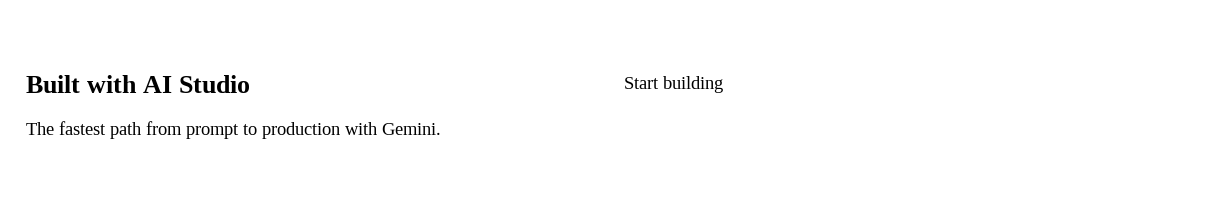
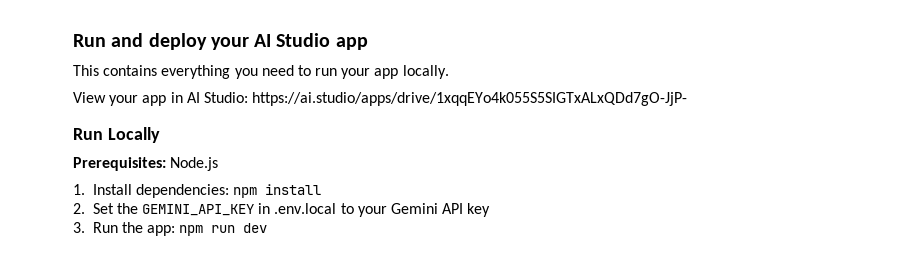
[26,75,251,93] [26,121,441,139] [624,76,723,93] Built with AI Studio // The fastest path from prompt to production with Gemini. // Start building -> [73,33,368,50] [73,65,449,79] [73,92,688,106] [73,127,160,143] [73,157,219,171] [73,184,322,198] [73,203,491,217] [73,222,268,236] Run and deploy your AI Studio app // This contains everything you need to run your app locally. // View your app in AI Studio: https://ai.studio/apps/drive/1xqqEYo4k055S5SIGTxALxQDd7gO-JjP- // Run Locally // Prerequisites: Node.js // 1. Install dependencies: npm install // 2. Set the GEMINI_API_KEY in .env.local to your Gemini API key // 3. Run the app: npm run dev

